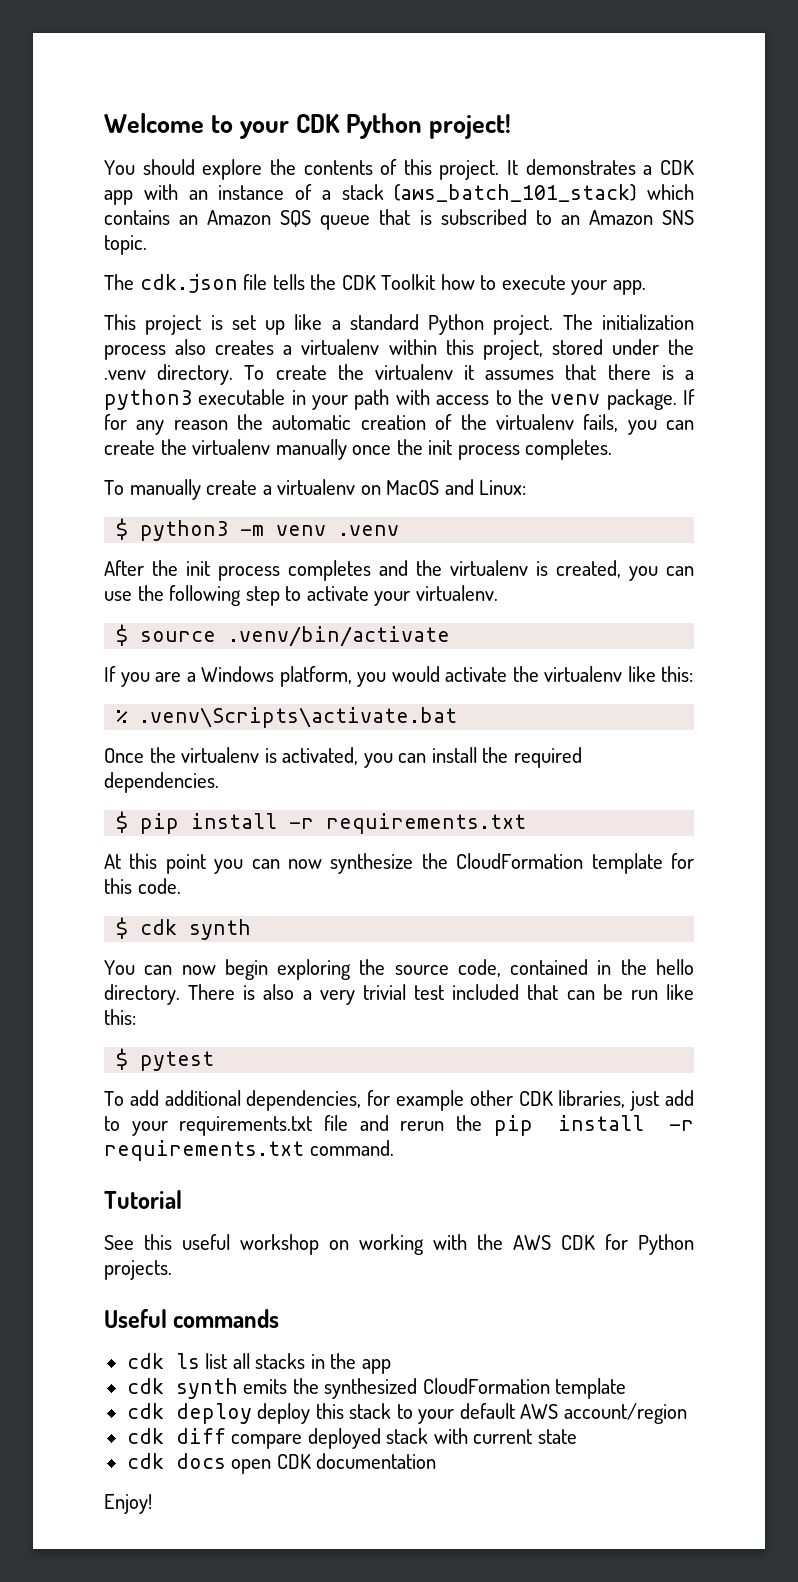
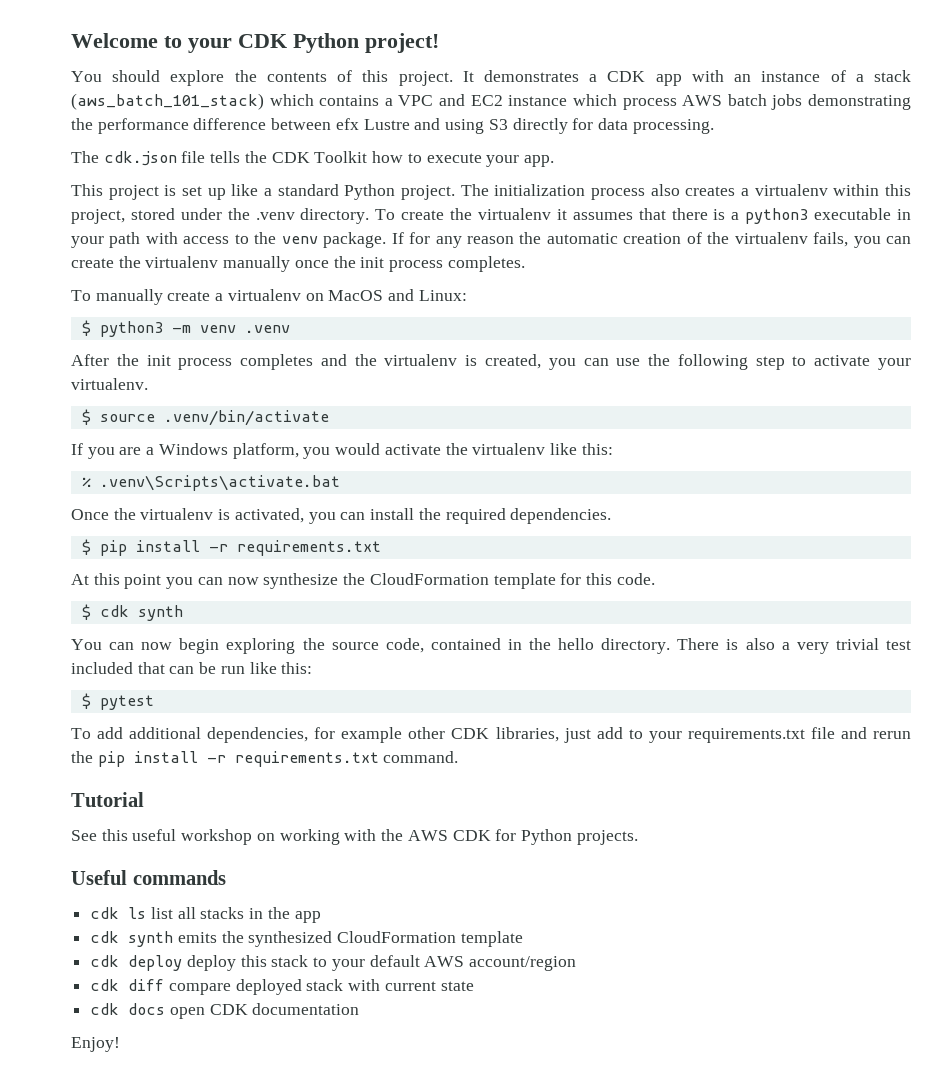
[179,209,694,230] [104,235,147,255] an Amazon SQS queue that is subscribed to an Amazon SNS topic. -> [384,94,912,110] [71,118,714,134] a VPC and EC2 instance which process AWS batch jobs demonstrating the performance difference between efx Lustre and using S3 directly for data processing.

